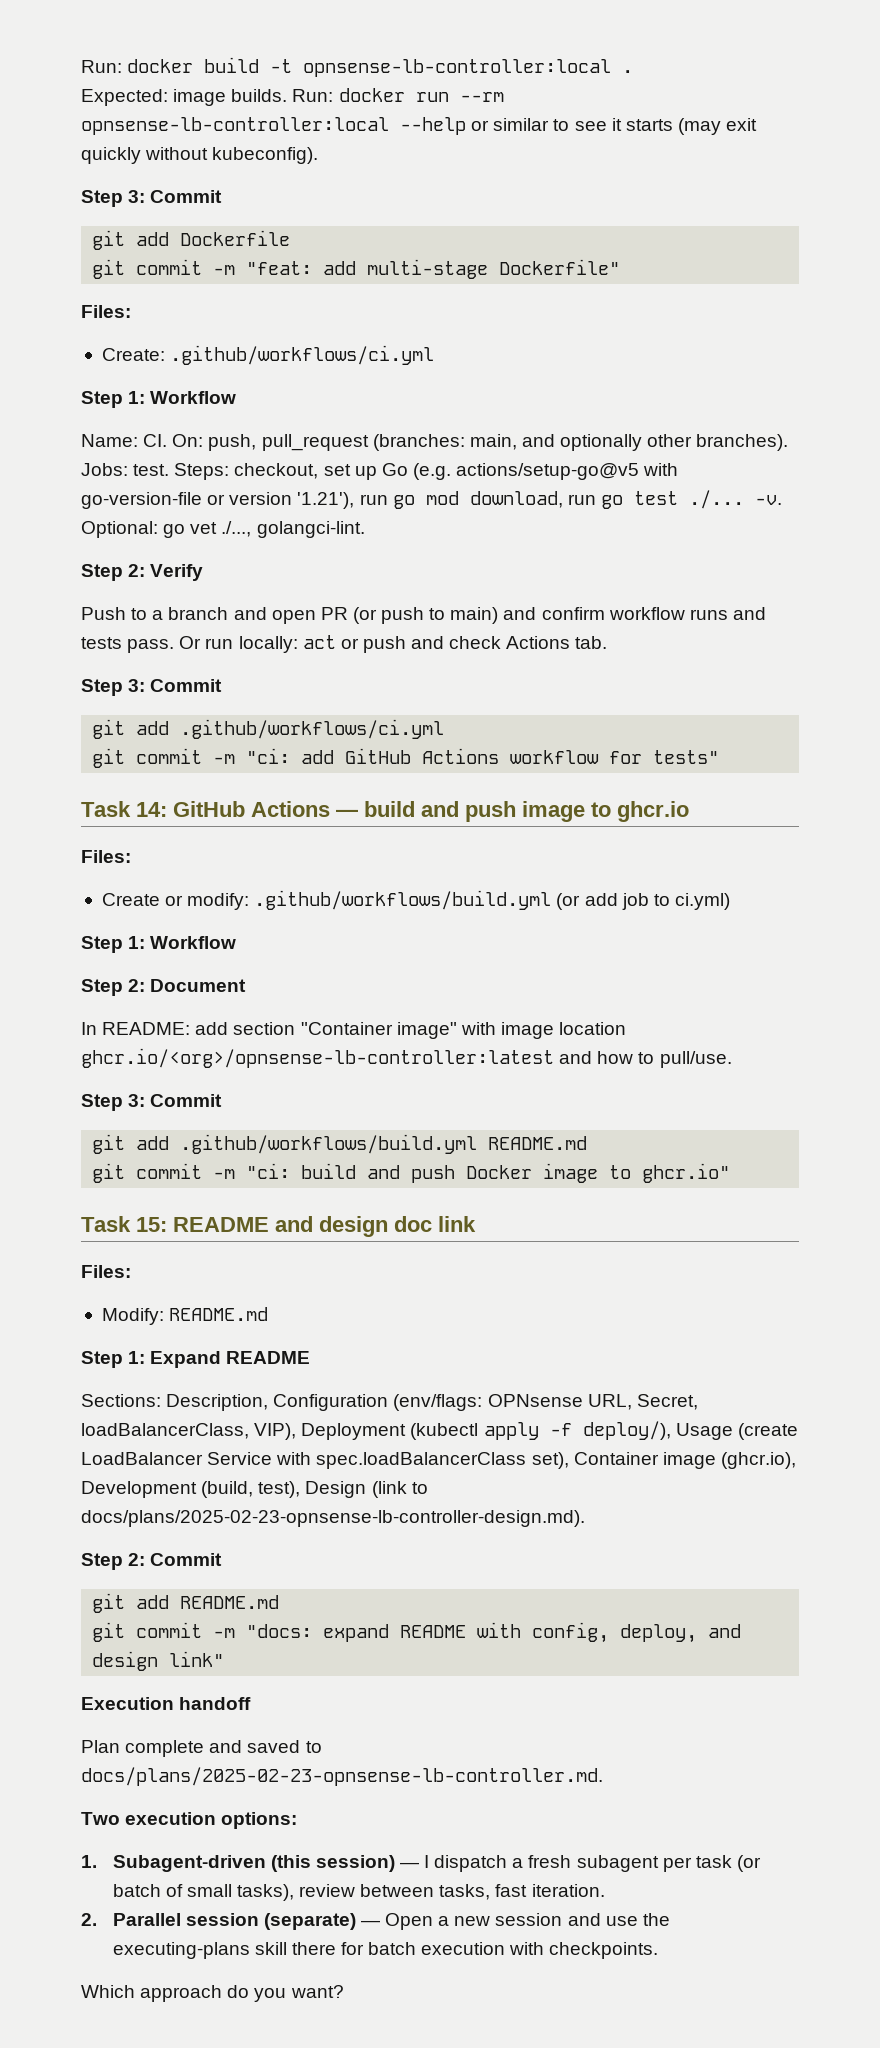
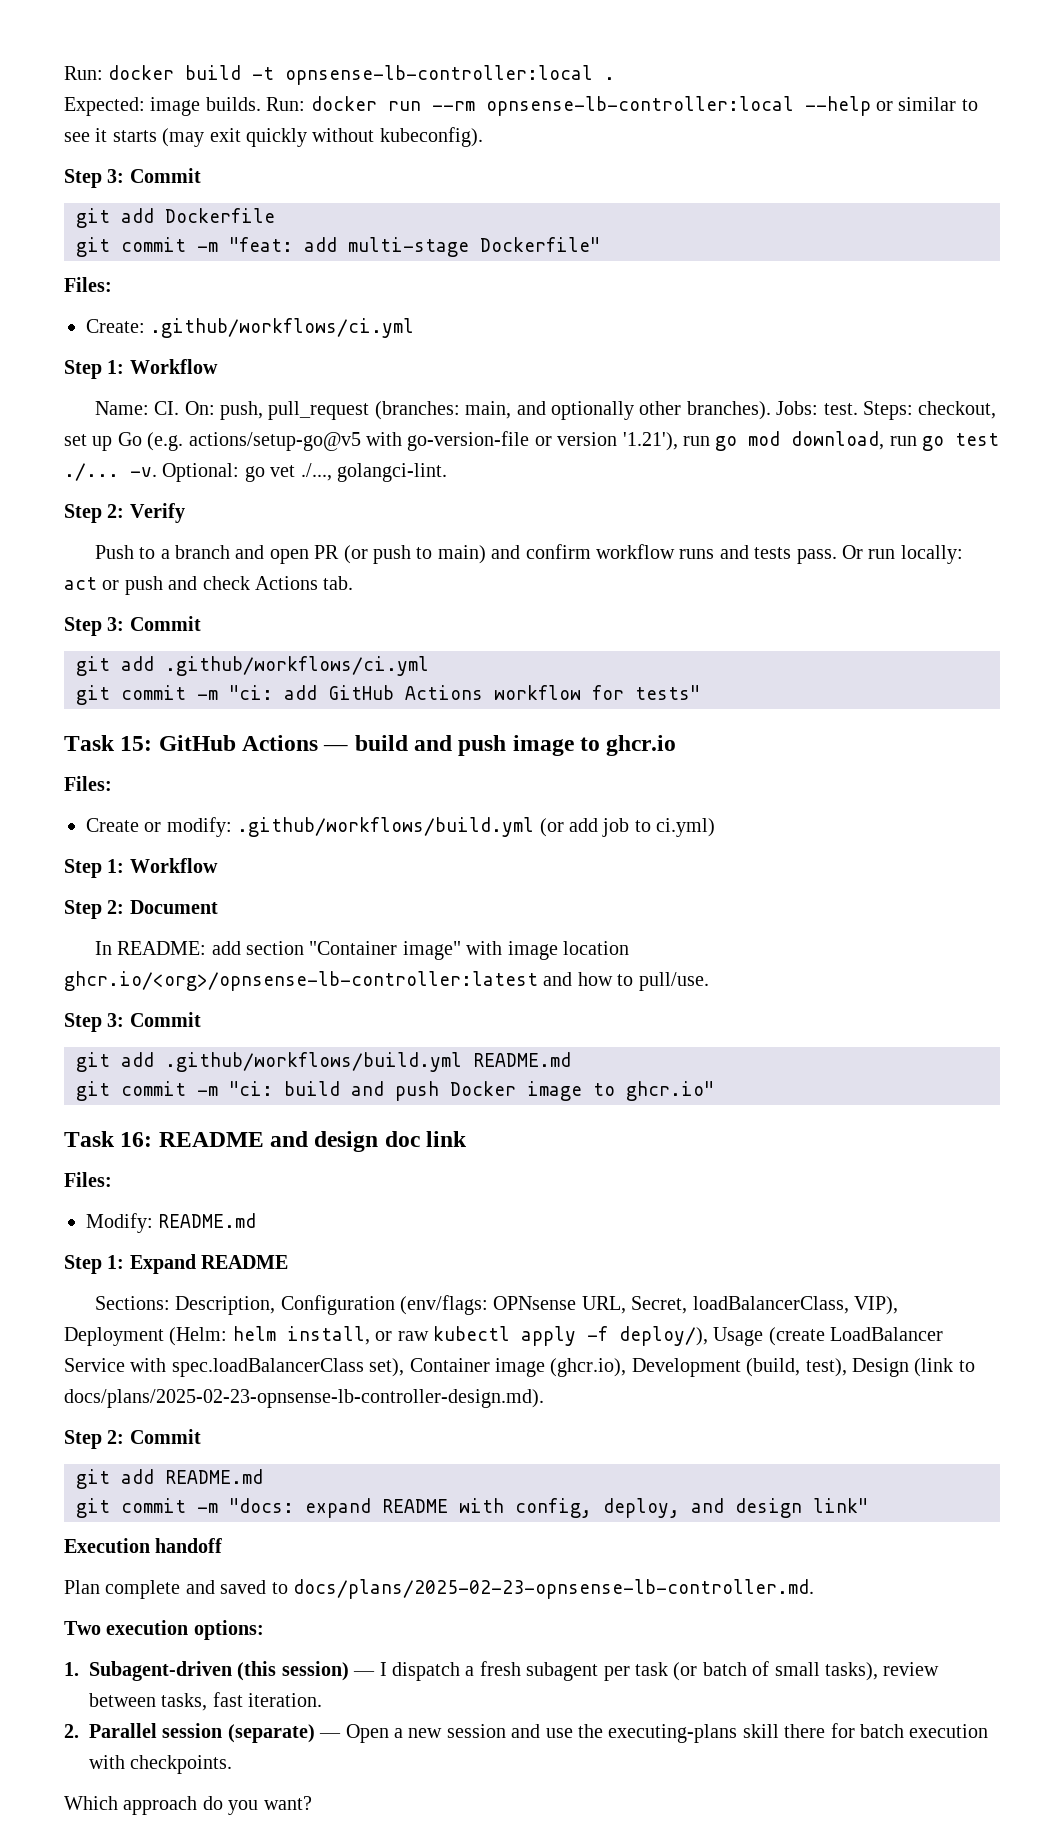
[136,802,167,817] 14: -> [120,736,153,751] 15:
[136,1217,167,1232] 15: -> [120,1132,153,1147] 16:
[410,1423,479,1440] (kubectl -> [169,1326,510,1346] (Helm: helm install, or raw kubectl

